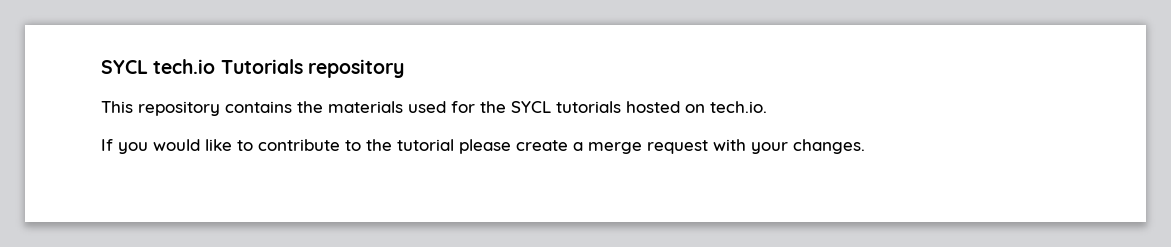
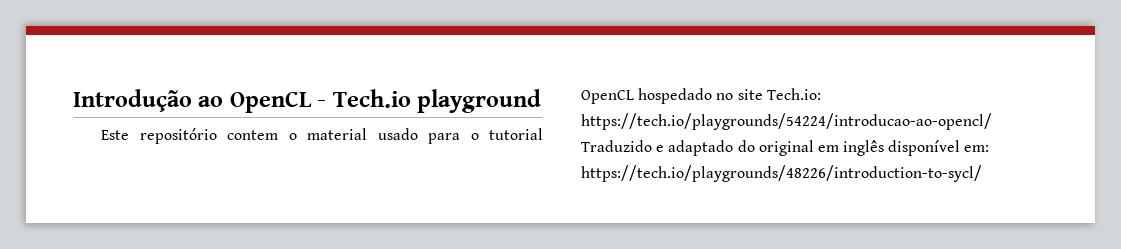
[101,59,404,78] [101,101,767,116] [101,139,865,154] SYCL tech.io Tutorials repository // This repository contains the materials used for the SYCL tutorials hosted on tech.io. // If you would like to contribute to the tutorial please create a merge request with your changes. -> [73,89,542,113] [101,128,543,144] [581,88,821,104] [581,113,992,130] [581,140,990,156] [581,165,982,182] Introdução ao OpenCL - Tech.io playground // Este repositório contem o material usado para o tutorial OpenCL hospedado no site Tech.io: // https://tech.io/playgrounds/54224/introducao-ao-opencl/ // Traduzido e adaptado do original em inglês disponível em: // https://tech.io/playgrounds/48226/introduction-to-sycl/

